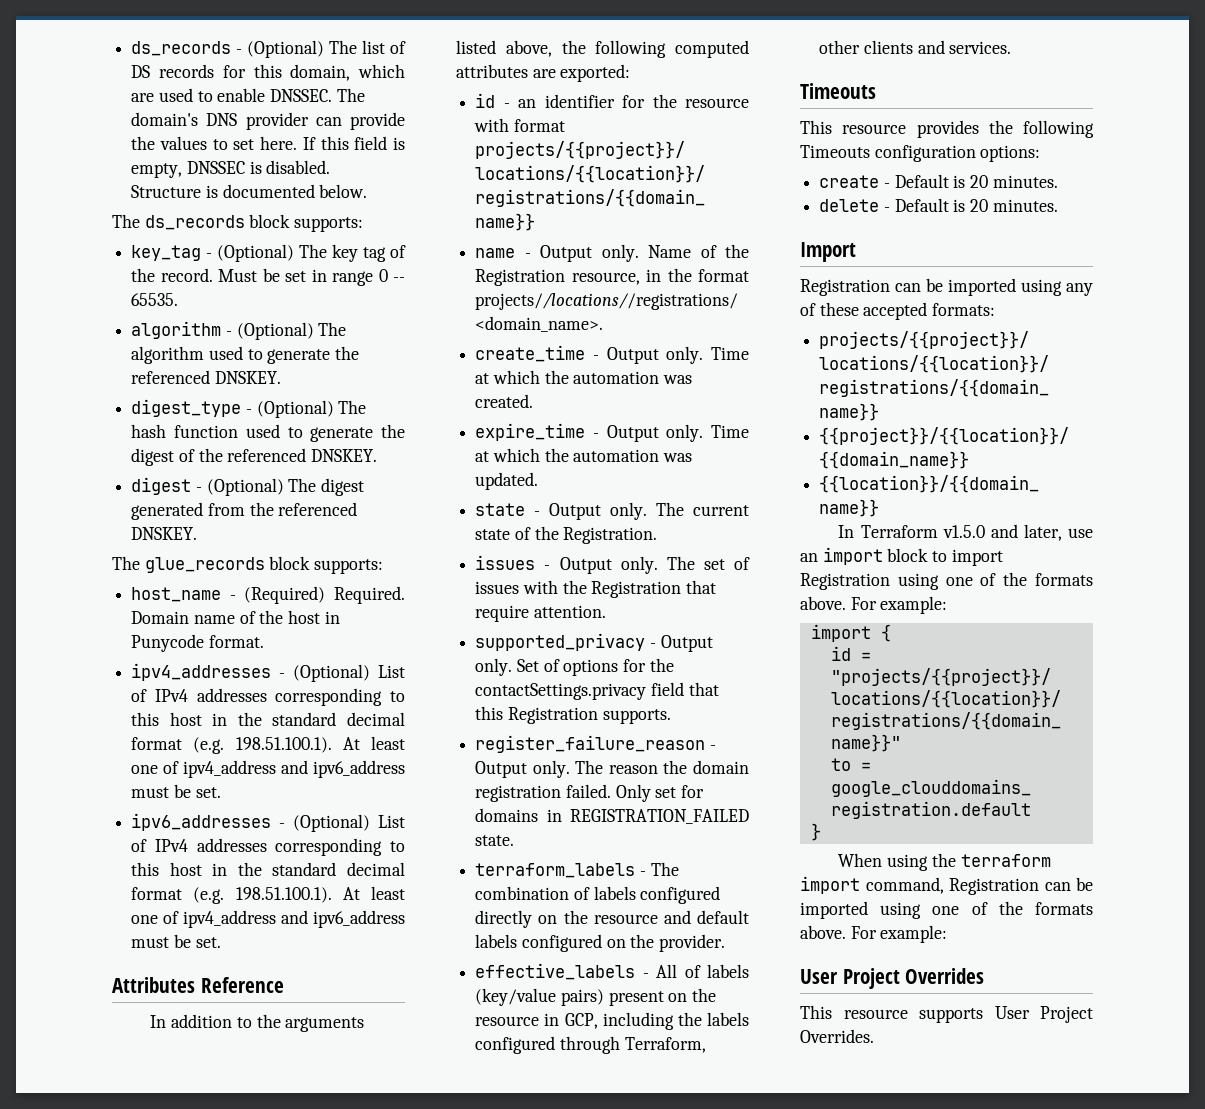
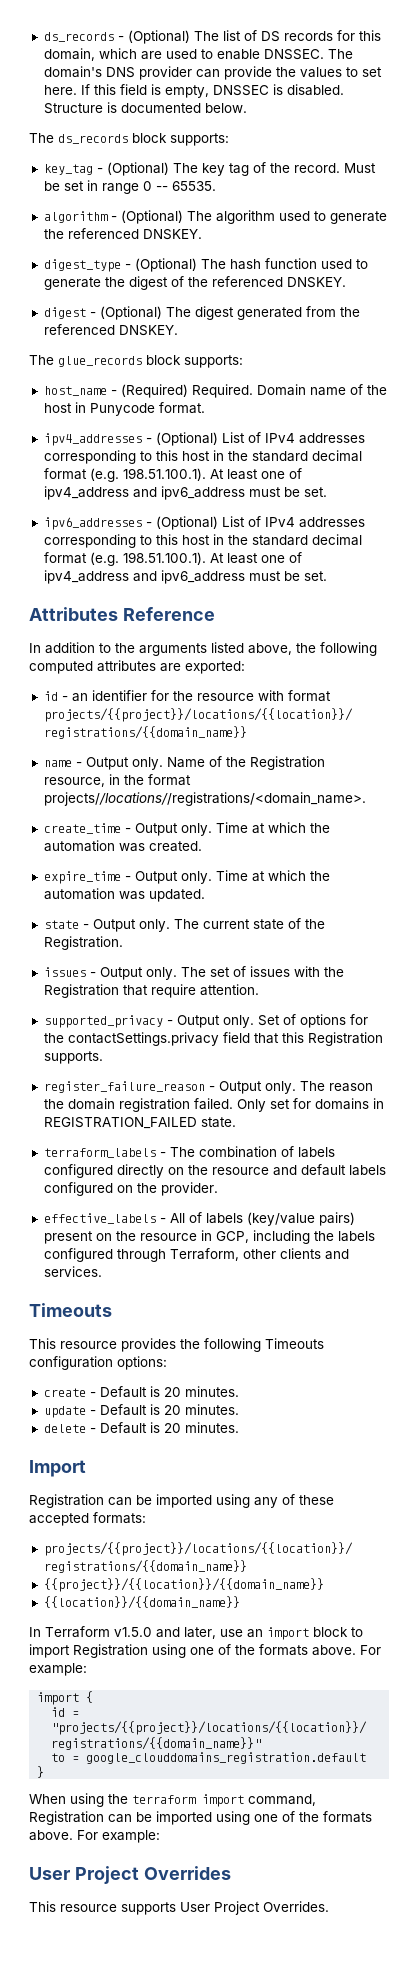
(1058, 181) none -> [43,1404,239,1418] // update - Default is 20 minutes.

